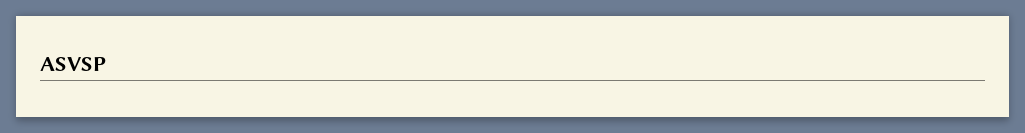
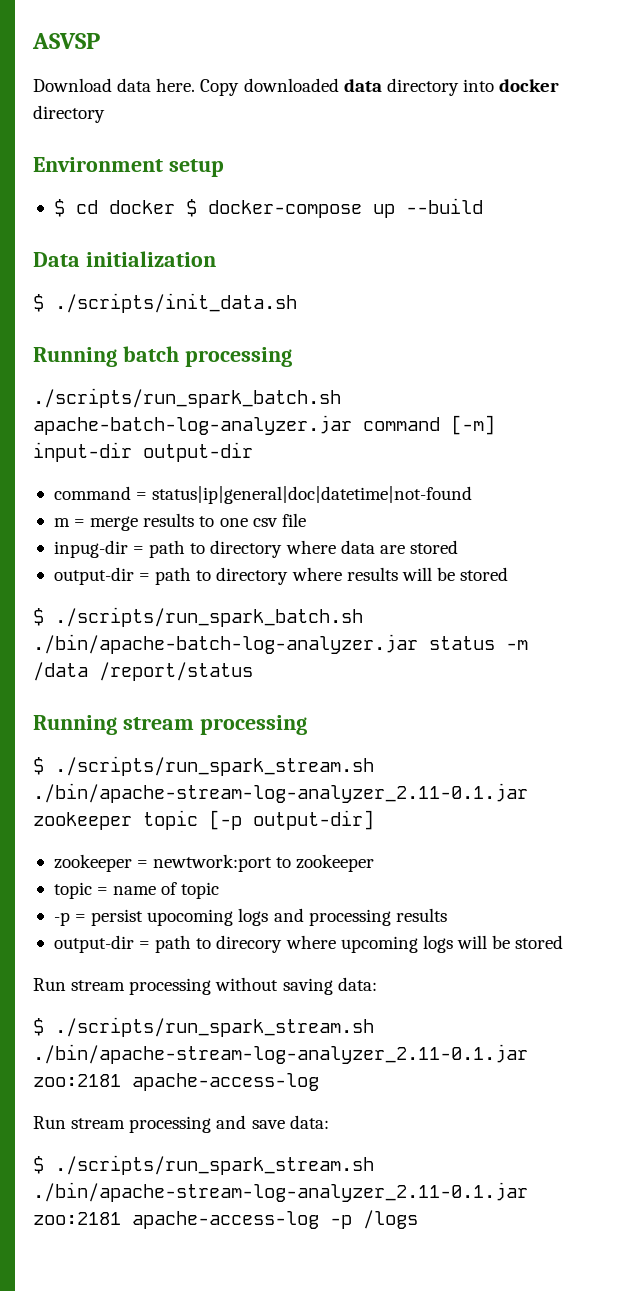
(106, 64) none -> [33,78,560,96] [33,105,105,123] [33,157,224,177] [53,198,483,218] [33,251,216,267] [33,293,297,313] [33,346,292,367] [33,388,341,408] [33,415,495,435] [33,442,253,462] [53,486,473,504] [53,513,306,531] [53,540,458,558] [53,567,509,585] [33,607,363,627] [33,634,528,654] [33,662,253,681] [33,715,307,735] [33,756,374,776] [33,783,528,803] [33,810,374,830] [53,854,375,872] [53,882,220,899] [53,908,447,926] [53,935,564,953] [33,977,377,995] [33,1017,374,1037] [33,1044,528,1064] [33,1073,319,1091] [33,1115,329,1133] [33,1155,374,1175] [33,1182,528,1202] [33,1210,418,1229] // Download data here. Copy downloaded data directory into docker directory // Environment setup // $ cd docker $ docker-compose up --build // Data initialization // $ ./scripts/init_data.sh // Running batch processing // ./scripts/run_spark_batch.sh apache-batch-log-analyzer.jar command [-m] input-dir output-dir // command = status|ip|general|doc|datetime|not-found // m = merge results to one csv file // inpug-dir = path to directory where data are stored // output-dir = path to directory where results will be stored // $ ./scripts/run_spark_batch.sh ./bin/apache-batch-log-analyzer.jar status -m /data /report/status // Running stream processing // $ ./scripts/run_spark_stream.sh ./bin/apache-stream-log-analyzer_2.11-0.1.jar zookeeper topic [-p output-dir] // zookeeper = newtwork:port to zookeeper // topic = name of topic // -p = persist upocoming logs and processing results // output-dir = path to direcory where upcoming logs will be stored // Run stream processing without saving data: // $ ./scripts/run_spark_stream.sh ./bin/apache-stream-log-analyzer_2.11-0.1.jar zoo:2181 apache-access-log // Run stream processing and save data: // $ ./scripts/run_spark_stream.sh ./bin/apache-stream-log-analyzer_2.11-0.1.jar zoo:2181 apache-access-log -p /logs

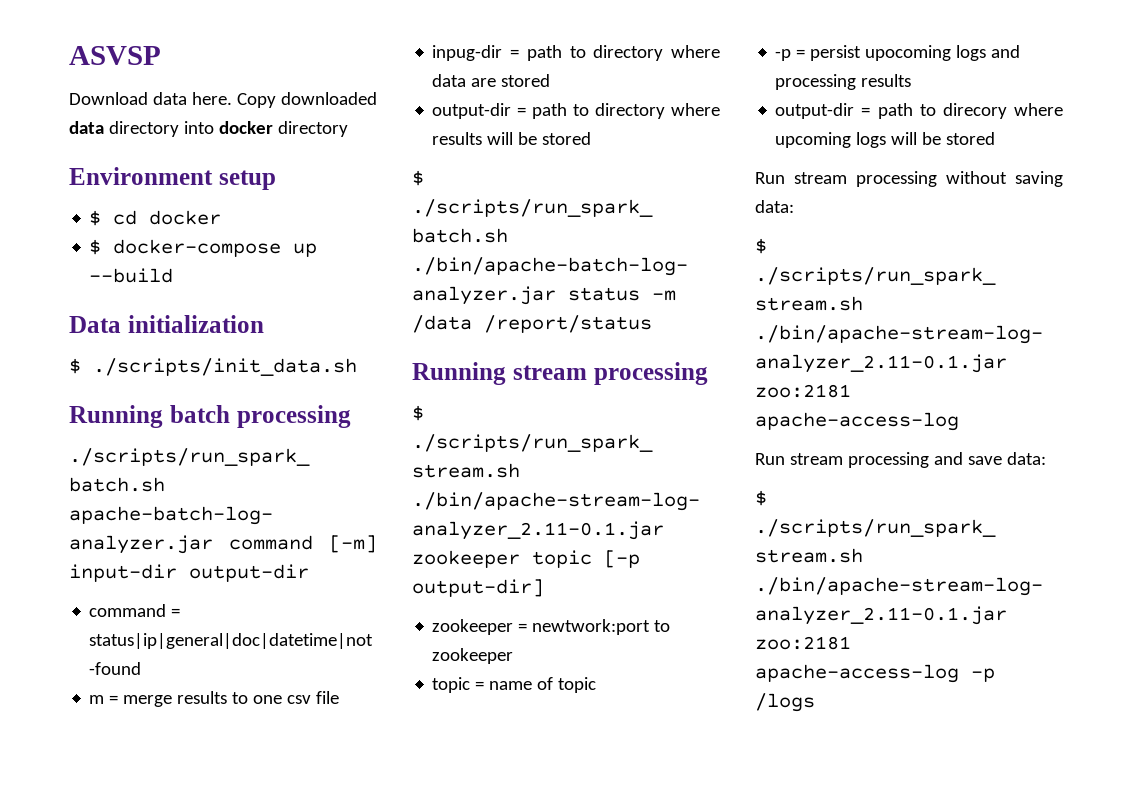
(175, 207) none -> (222, 217) //

